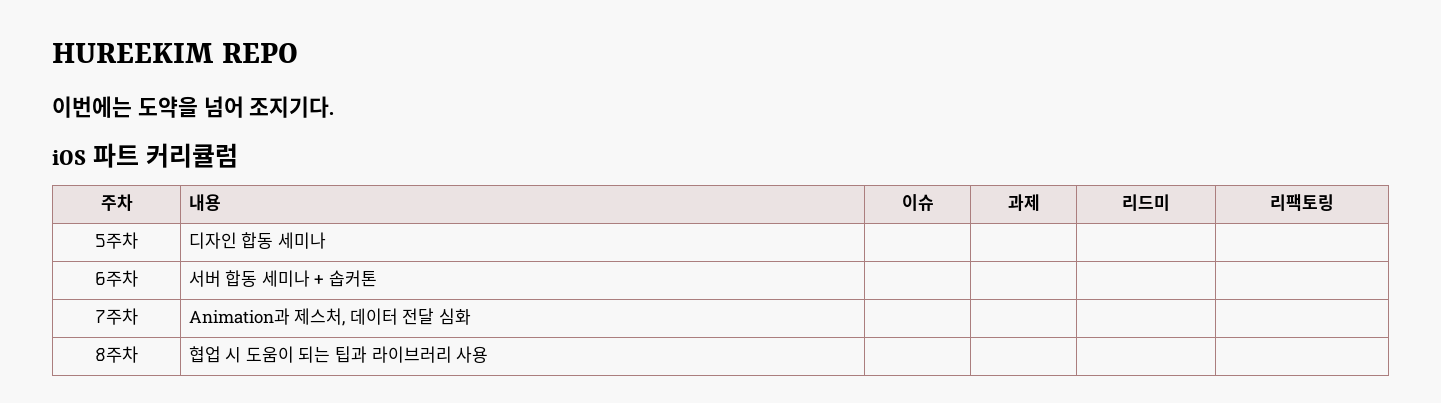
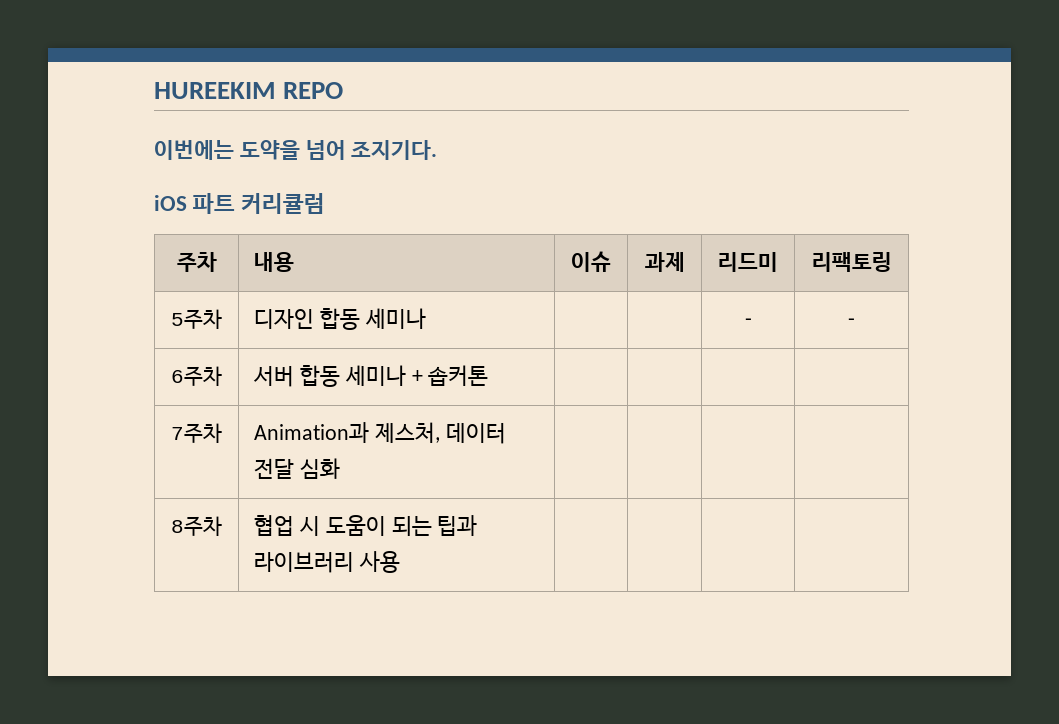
(326, 240) | -> [744,318,752,326] [848,318,855,326] - | -

